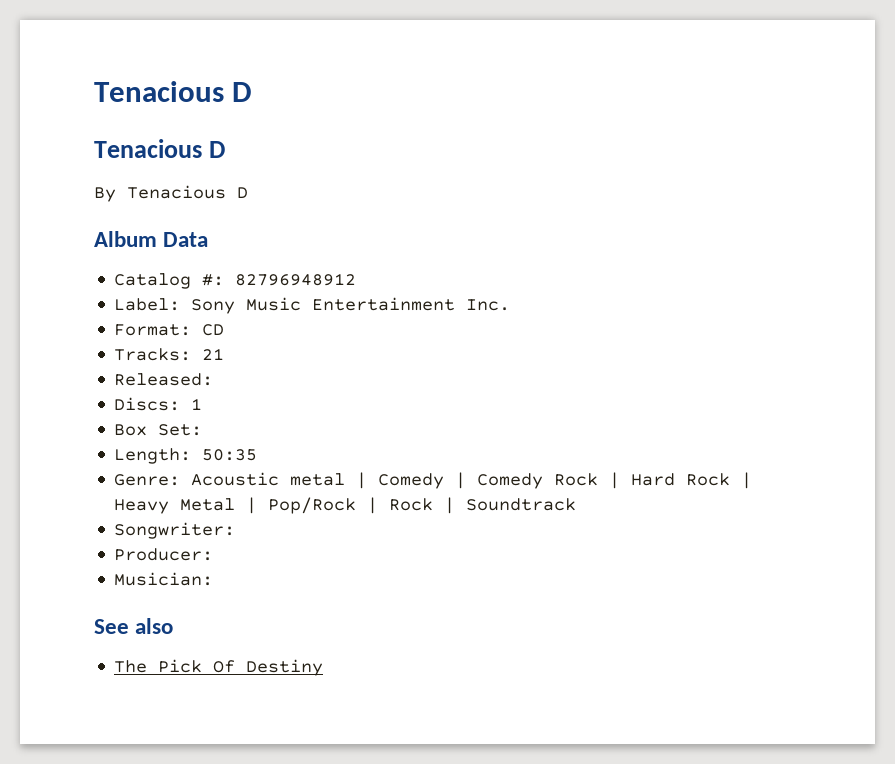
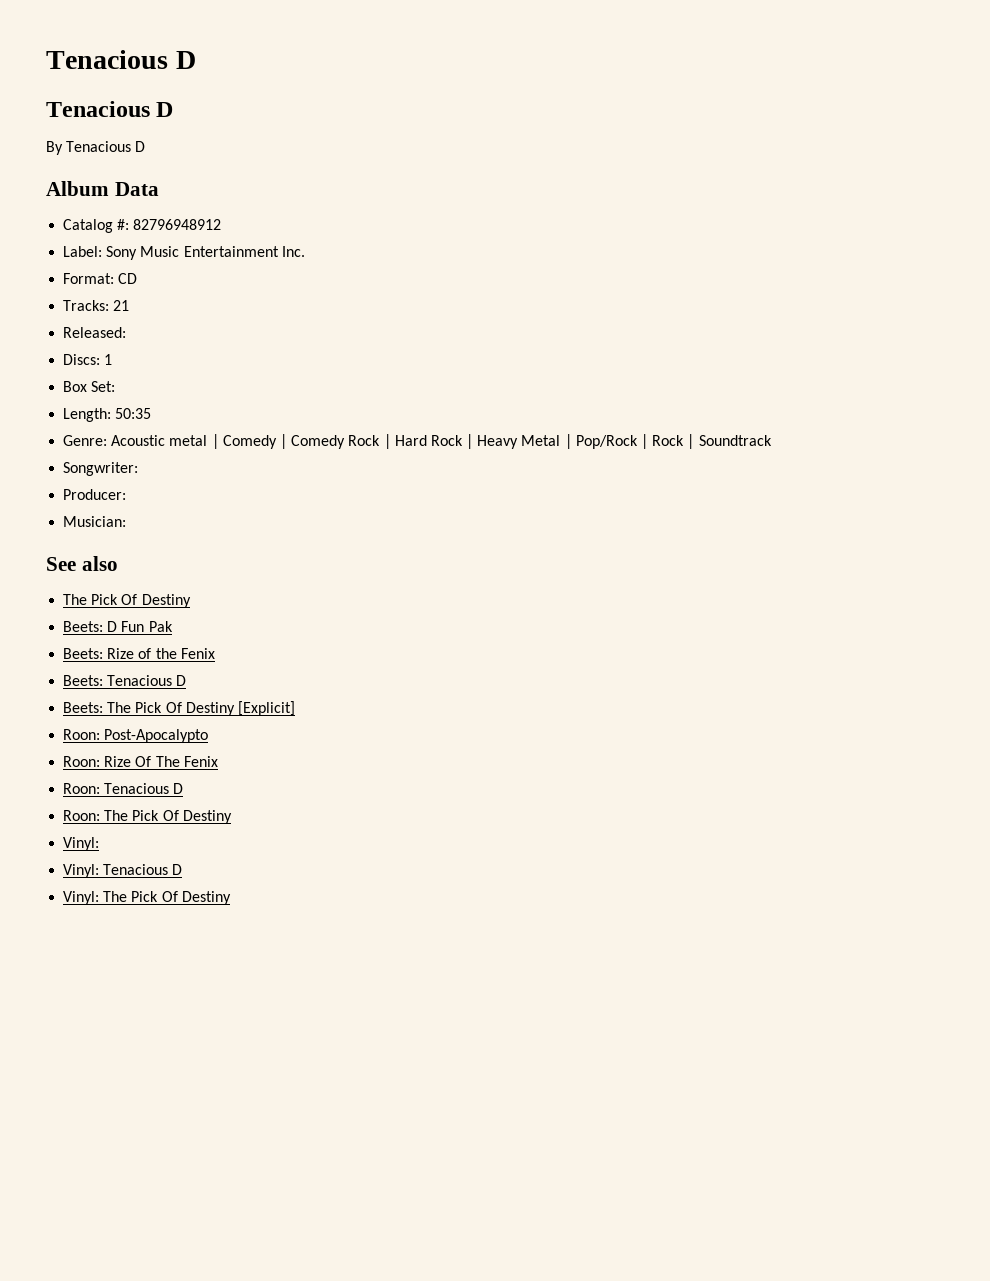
(324, 667) none -> [63,621,173,632] [63,648,215,659] [63,675,187,686] [63,701,295,716] [63,729,209,743] [63,756,218,767] [63,783,184,794] [63,810,232,824] [63,837,100,851] [63,864,183,878] [63,891,231,905] // Beets: D Fun Pak // Beets: Rize of the Fenix // Beets: Tenacious D // Beets: The Pick Of Destiny [Explicit] // Roon: Post-Apocalypto // Roon: Rize Of The Fenix // Roon: Tenacious D // Roon: The Pick Of Destiny // Vinyl: // Vinyl: Tenacious D // Vinyl: The Pick Of Destiny

